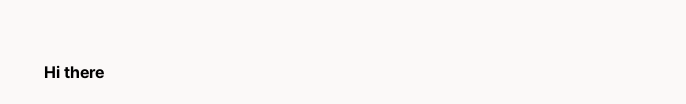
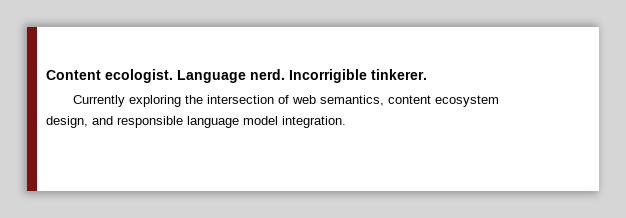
[44,65,105,79] Hi there -> [46,69,427,83] [73,95,500,107] [46,116,346,128] Content ecologist. Language nerd. Incorrigible tinkerer. // Currently exploring the intersection of web semantics, content ecosystem design, and responsible language model integration.

